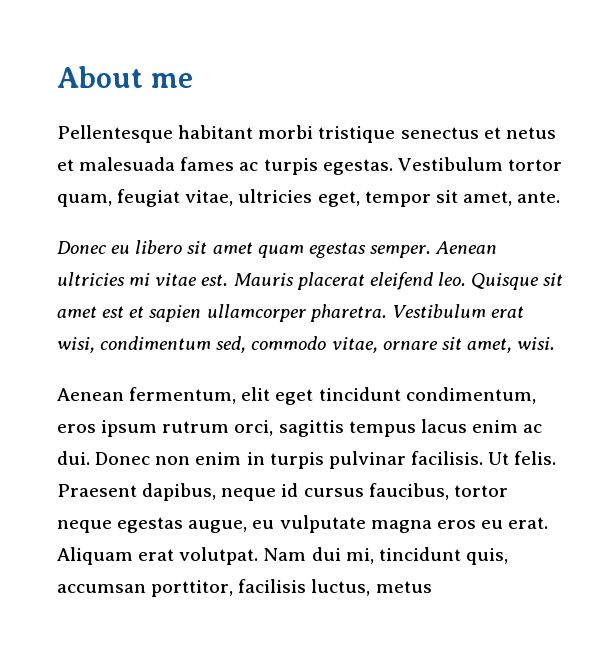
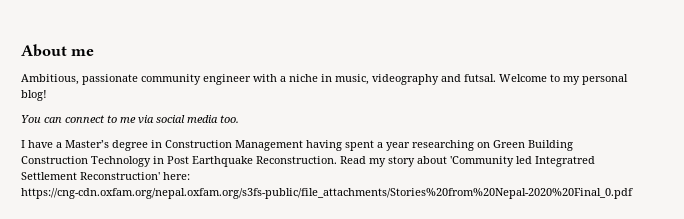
[57,125,556,143] [57,157,562,175] [57,189,561,207] [57,240,498,258] [57,272,564,290] [57,304,524,322] [57,336,556,353] [57,387,536,405] [57,419,543,437] [57,451,557,469] [57,483,508,501] [57,515,549,533] [57,547,508,565] [57,579,432,597] Pellentesque habitant morbi tristique senectus et netus et malesuada fames ac turpis egestas. Vestibulum tortor quam, feugiat vitae, ultricies eget, tempor sit amet, ante. // Donec eu libero sit amet quam egestas semper. Aenean ultricies mi vitae est. Mauris placerat eleifend leo. Quisque sit amet est et sapien ullamcorper pharetra. Vestibulum erat wisi, condimentum sed, commodo vitae, ornare sit amet, wisi. // Aenean fermentum, elit eget tincidunt condimentum, eros ipsum rutrum orci, sagittis tempus lacus enim ac dui. Donec non enim in turpis pulvinar facilisis. Ut felis. Praesent dapibus, neque id cursus faucibus, tortor neque egestas augue, eu vulputate magna eros eu erat. Aliquam erat volutpat. Nam dui mi, tincidunt quis, accumsan porttitor, facilisis luctus, metus -> [21,74,628,85] [21,90,47,101] [21,115,239,124] [21,140,573,151] [21,156,595,167] [21,172,190,180] [21,188,633,199] Ambitious, passionate community engineer with a niche in music, videography and futsal. Welcome to my personal blog! // You can connect to me via social media too. // I have a Master’s degree in Construction Management having spent a year researching on Green Building Construction Technology in Post Earthquake Reconstruction. Read my story about 'Community led Integratred Settlement Reconstruction' here: https://cng-cdn.oxfam.org/nepal.oxfam.org/s3fs-public/file_attachments/Stories%20from%20Nepal-2020%20Final_0.pdf

